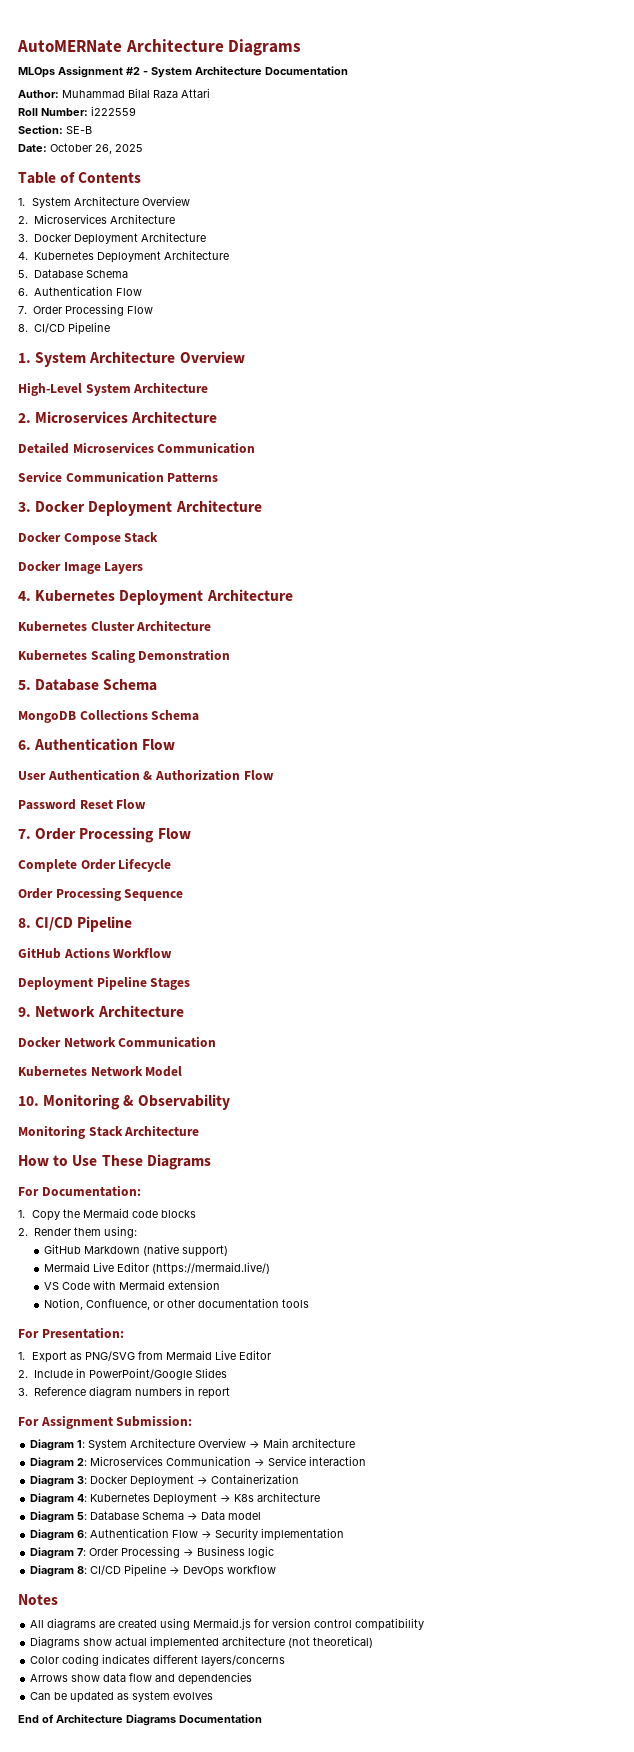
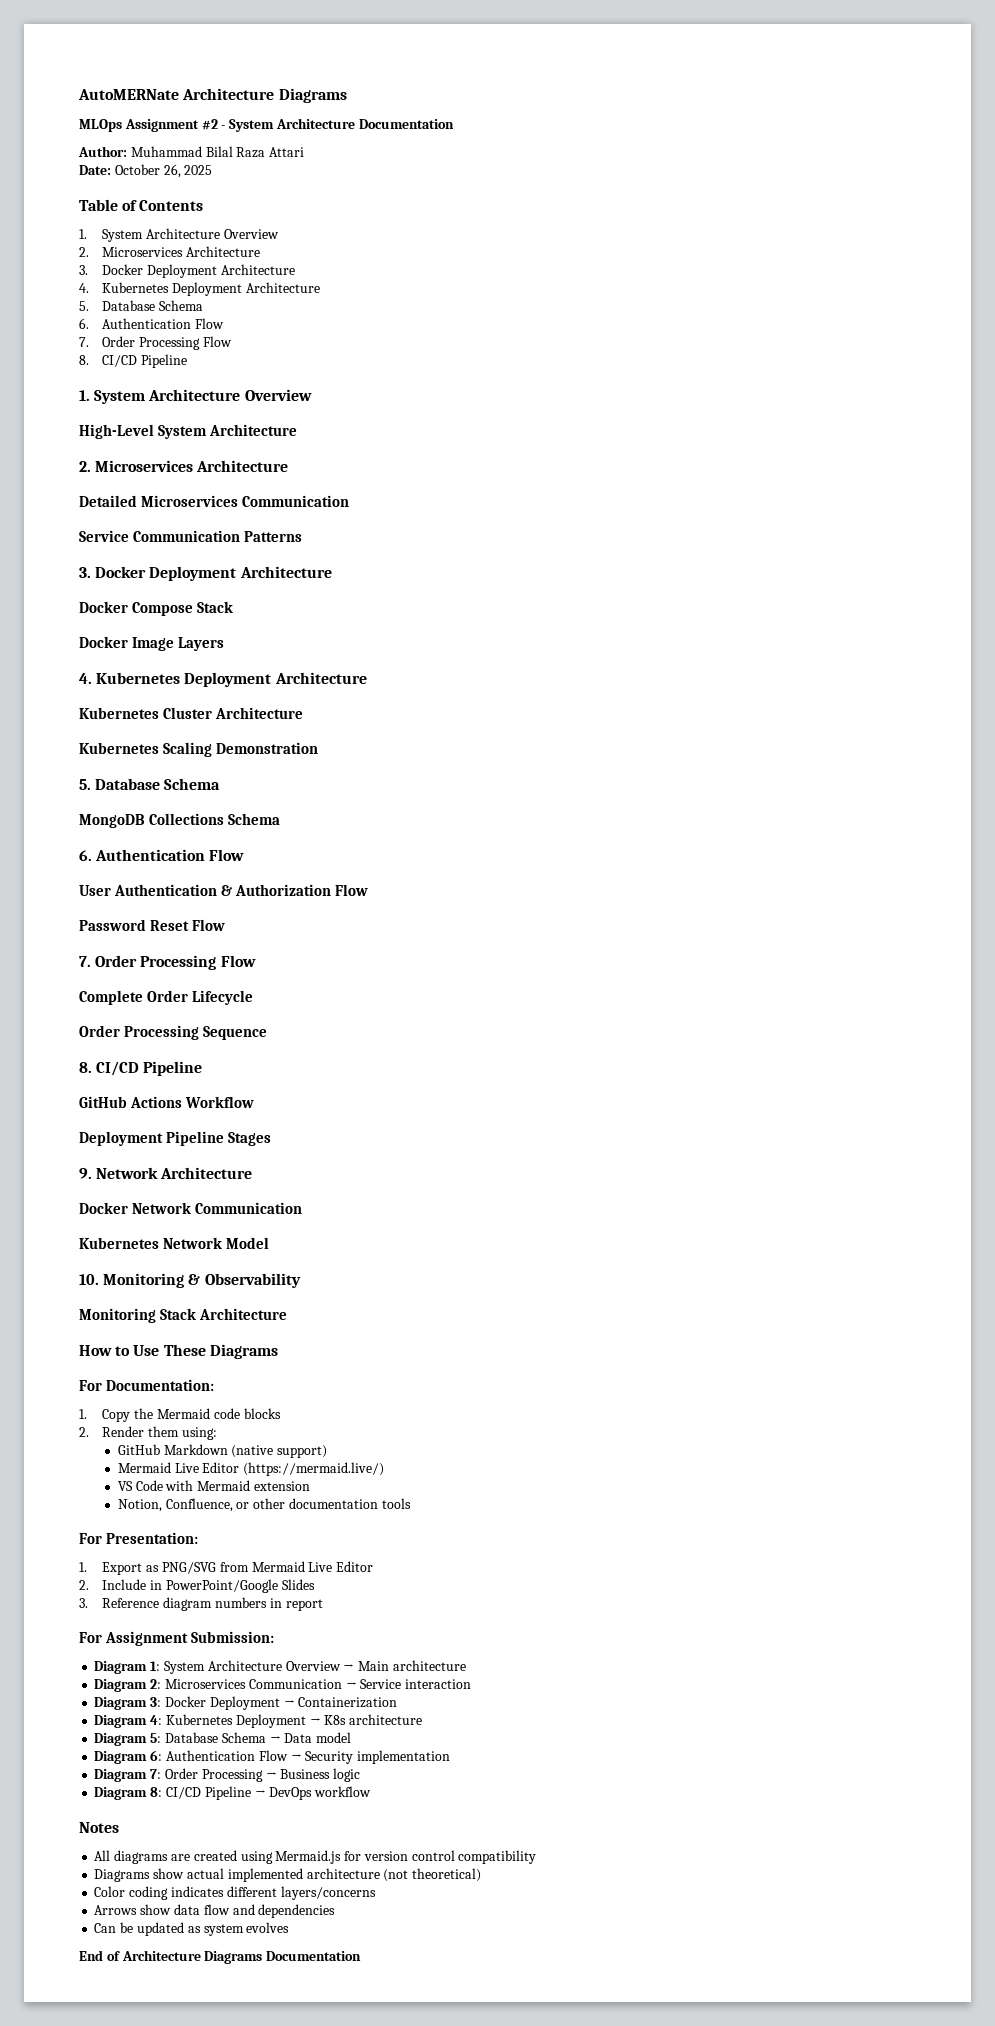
[18,106,136,116] [18,125,92,134] // Roll Number: i222559 // Section: SE-B -> (305, 152) none

